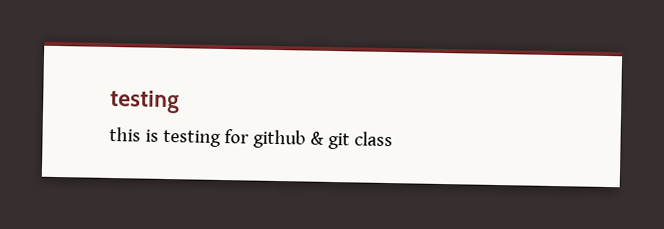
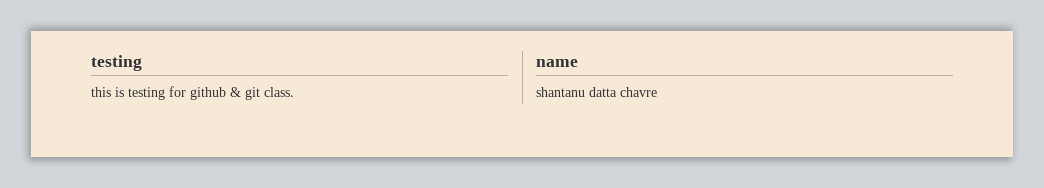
[353,131,393,147] class -> [264,87,294,97] [536,59,578,67] [536,87,657,97] class. // name // shantanu datta chavre

